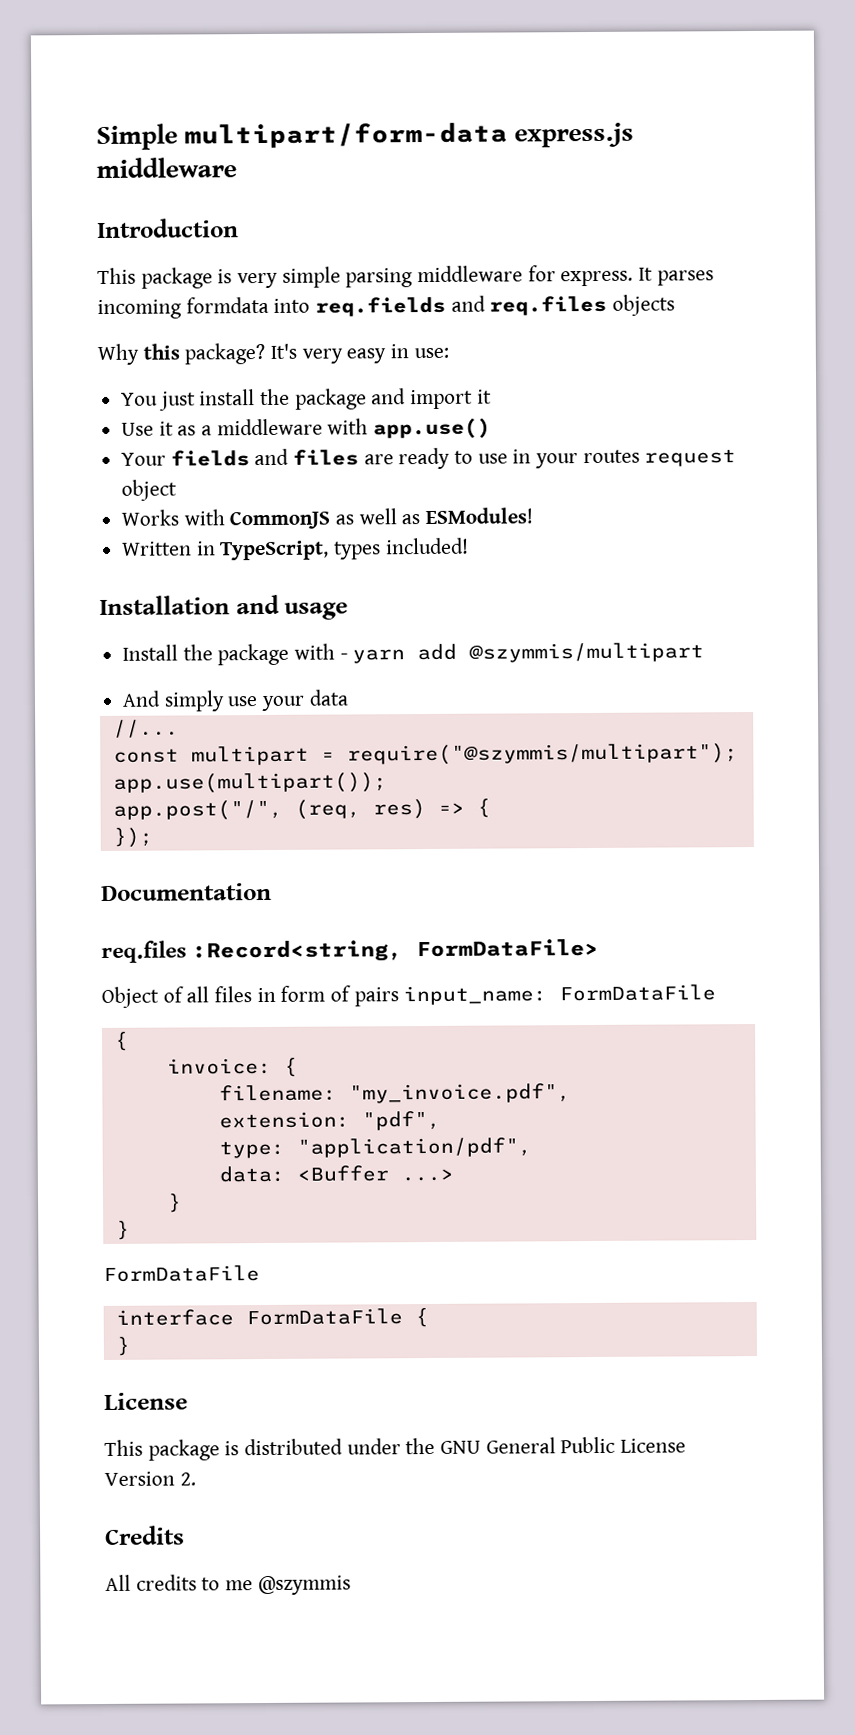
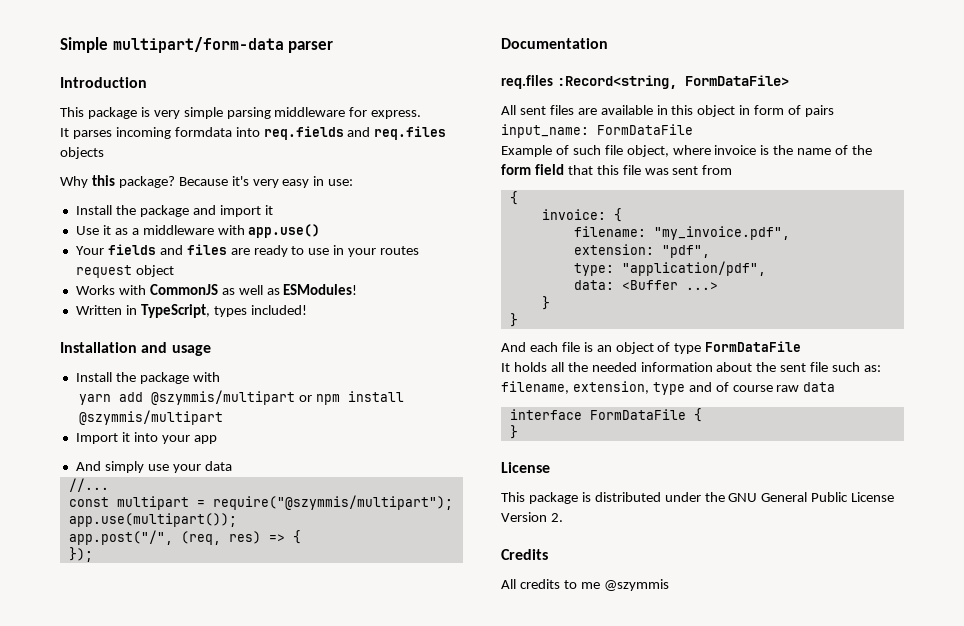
[514,122,635,148] [96,157,237,179] express.js middleware -> [288,41,334,53] parser
(634, 278) none -> (422, 114) //
[270,343,298,359] It's -> [178,176,249,186] Because it's
[121,389,256,411] You just install -> [75,205,112,215] Install
[339,653,348,660] - -> (220, 377) //
(705, 652) none -> [299,391,405,405] [79,410,224,425] [75,432,217,444] or npm install @szymmis/multipart // Import it into your app
[101,986,253,1008] Object of all files -> [501,105,736,117] All sent files are available in this object
(717, 993) none -> [501,145,873,157] [501,164,733,175] // Example of such file object, where invoice is the name of the form field that this file was sent from
[103,1265,260,1282] FormDataFile -> [501,341,802,354] [501,362,882,372] [501,381,836,395] And each file is an object of type FormDataFile // It holds all the needed information about the sent file such as: filename, extension, type and of course raw data

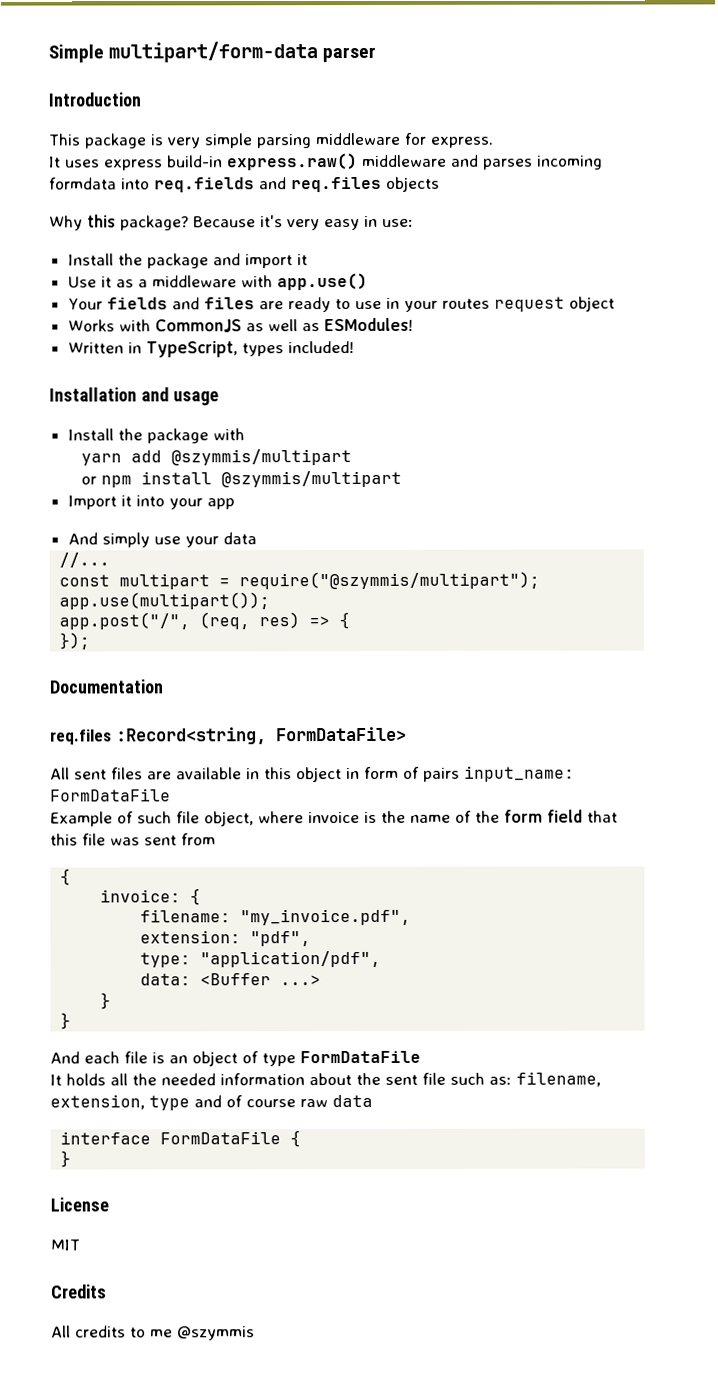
(69, 132) none -> [65,153,479,171] uses express build-in express.raw() middleware and
(296, 397) none -> (353, 457) //
[501,492,895,504] [501,512,563,522] This package is distributed under the GNU General Public License Version 2. -> [50,1239,80,1251] MIT

